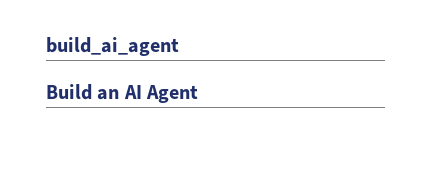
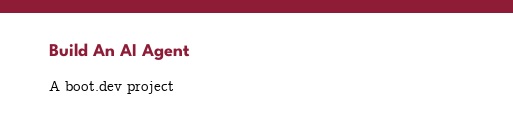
[46,37,179,56] [46,84,120,100] build_ai_agent // Build an -> [49,43,115,57] Build An
(199, 94) none -> [49,80,174,94] // A boot.dev project

